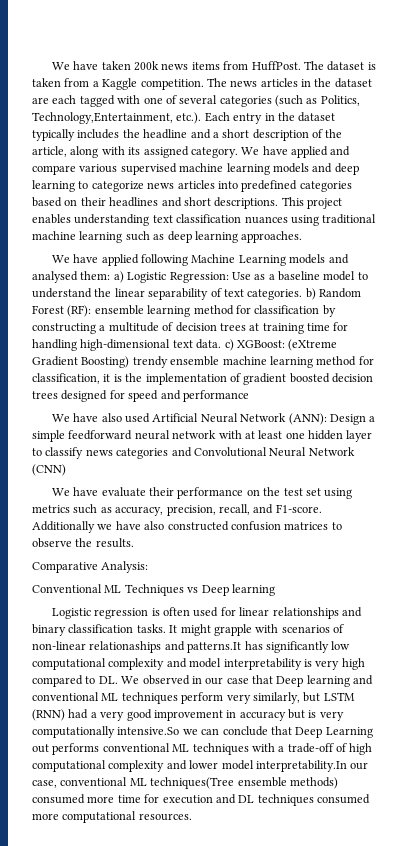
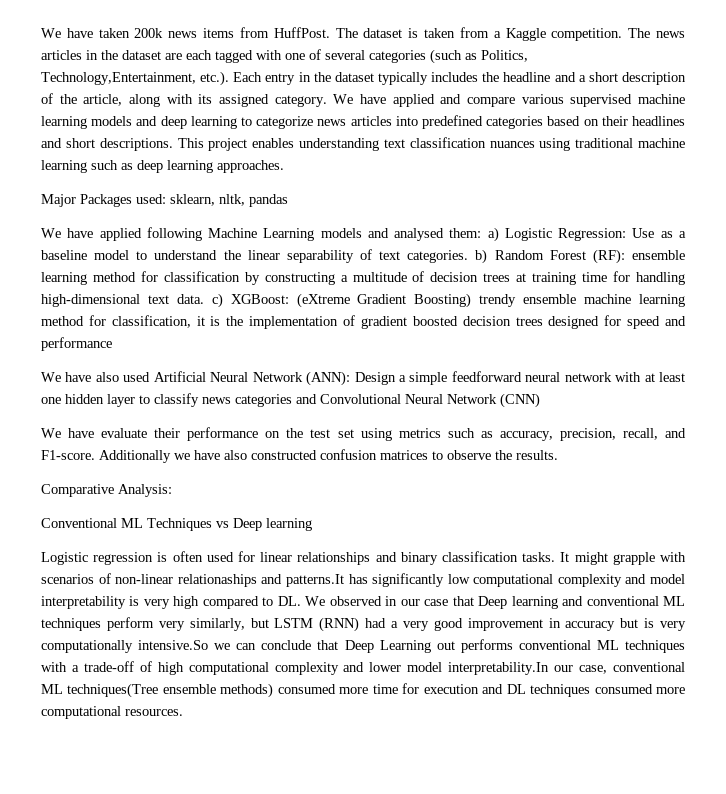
(303, 237) none -> [41,194,288,207] // Major Packages used: sklearn, nltk, pandas

